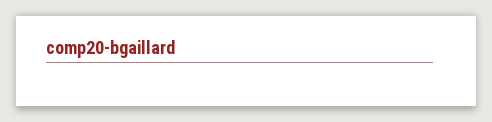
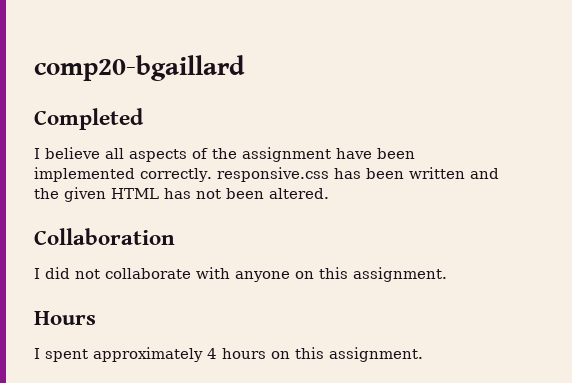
(175, 49) none -> [34,108,144,130] [34,147,415,162] [34,167,499,182] [34,187,329,202] [34,228,175,245] [34,267,447,282] [34,311,96,325] [34,347,423,362] // Completed // I believe all aspects of the assignment have been implemented correctly. responsive.css has been written and the given HTML has not been altered. // Collaboration // I did not collaborate with anyone on this assignment. // Hours // I spent approximately 4 hours on this assignment.

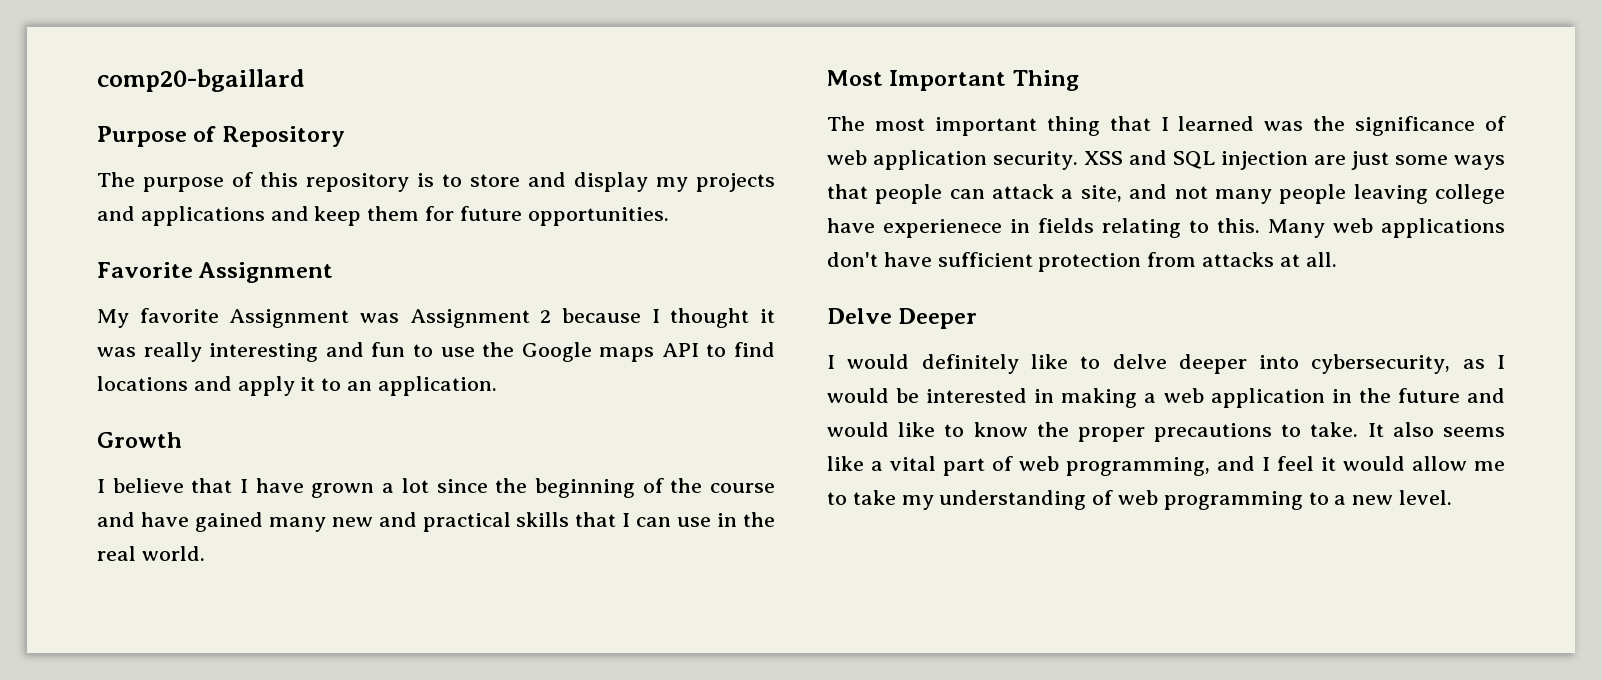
[34,108,144,130] [34,147,415,162] [34,167,499,182] [34,187,329,202] [34,228,175,245] [34,267,447,282] [34,311,96,325] [34,347,423,362] Completed // I believe all aspects of the assignment have been implemented correctly. responsive.css has been written and the given HTML has not been altered. // Collaboration // I did not collaborate with anyone on this assignment. // Hours // I spent approximately 4 hours on this assignment. -> [97,126,345,147] [97,172,775,192] [97,206,669,226] [97,262,334,283] [97,308,775,328] [97,342,775,362] [97,376,497,396] [97,432,182,448] [97,478,776,498] [97,512,775,532] [97,546,205,561] [827,70,1079,91] [827,116,1506,136] [827,150,1505,170] [827,184,1505,204] [827,218,1505,238] [827,252,1337,272] [827,308,978,329] [827,354,1505,374] [827,388,1505,408] [827,422,1505,442] [827,456,1505,476] [827,490,1453,510] Purpose of Repository // The purpose of this repository is to store and display my projects and applications and keep them for future opportunities. // Favorite Assignment // My favorite Assignment was Assignment 2 because I thought it was really interesting and fun to use the Google maps API to find locations and apply it to an application. // Growth // I believe that I have grown a lot since the beginning of the course and have gained many new and practical skills that I can use in the real world. // Most Important Thing // The most important thing that I learned was the significance of web application security. XSS and SQL injection are just some ways that people can attack a site, and not many people leaving college have experienece in fields relating to this. Many web applications don't have sufficient protection from attacks at all. // Delve Deeper // I would definitely like to delve deeper into cybersecurity, as I would be interested in making a web application in the future and would like to know the proper precautions to take. It also seems like a vital part of web programming, and I feel it would allow me to take my understanding of web programming to a new level.

